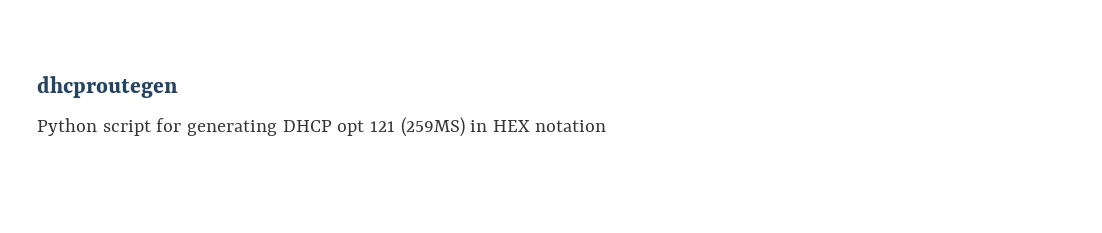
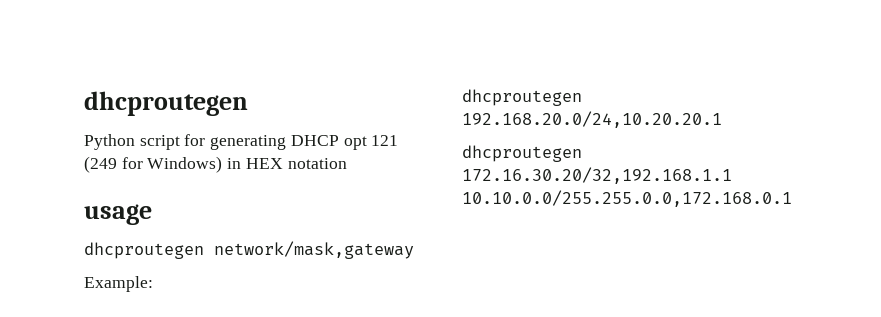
[400,117,465,137] (259MS) -> [84,156,223,173] (249 for Windows)
(606, 126) none -> [84,204,152,225] [84,241,414,259] [84,276,153,292] [462,89,582,106] [462,111,722,128] [462,145,582,162] [462,167,732,184] [462,190,792,207] // usage // dhcproutegen network/mask,gateway // Example: // dhcproutegen 192.168.20.0/24,10.20.20.1 // dhcproutegen 172.16.30.20/32,192.168.1.1 10.10.0.0/255.255.0.0,172.168.0.1

